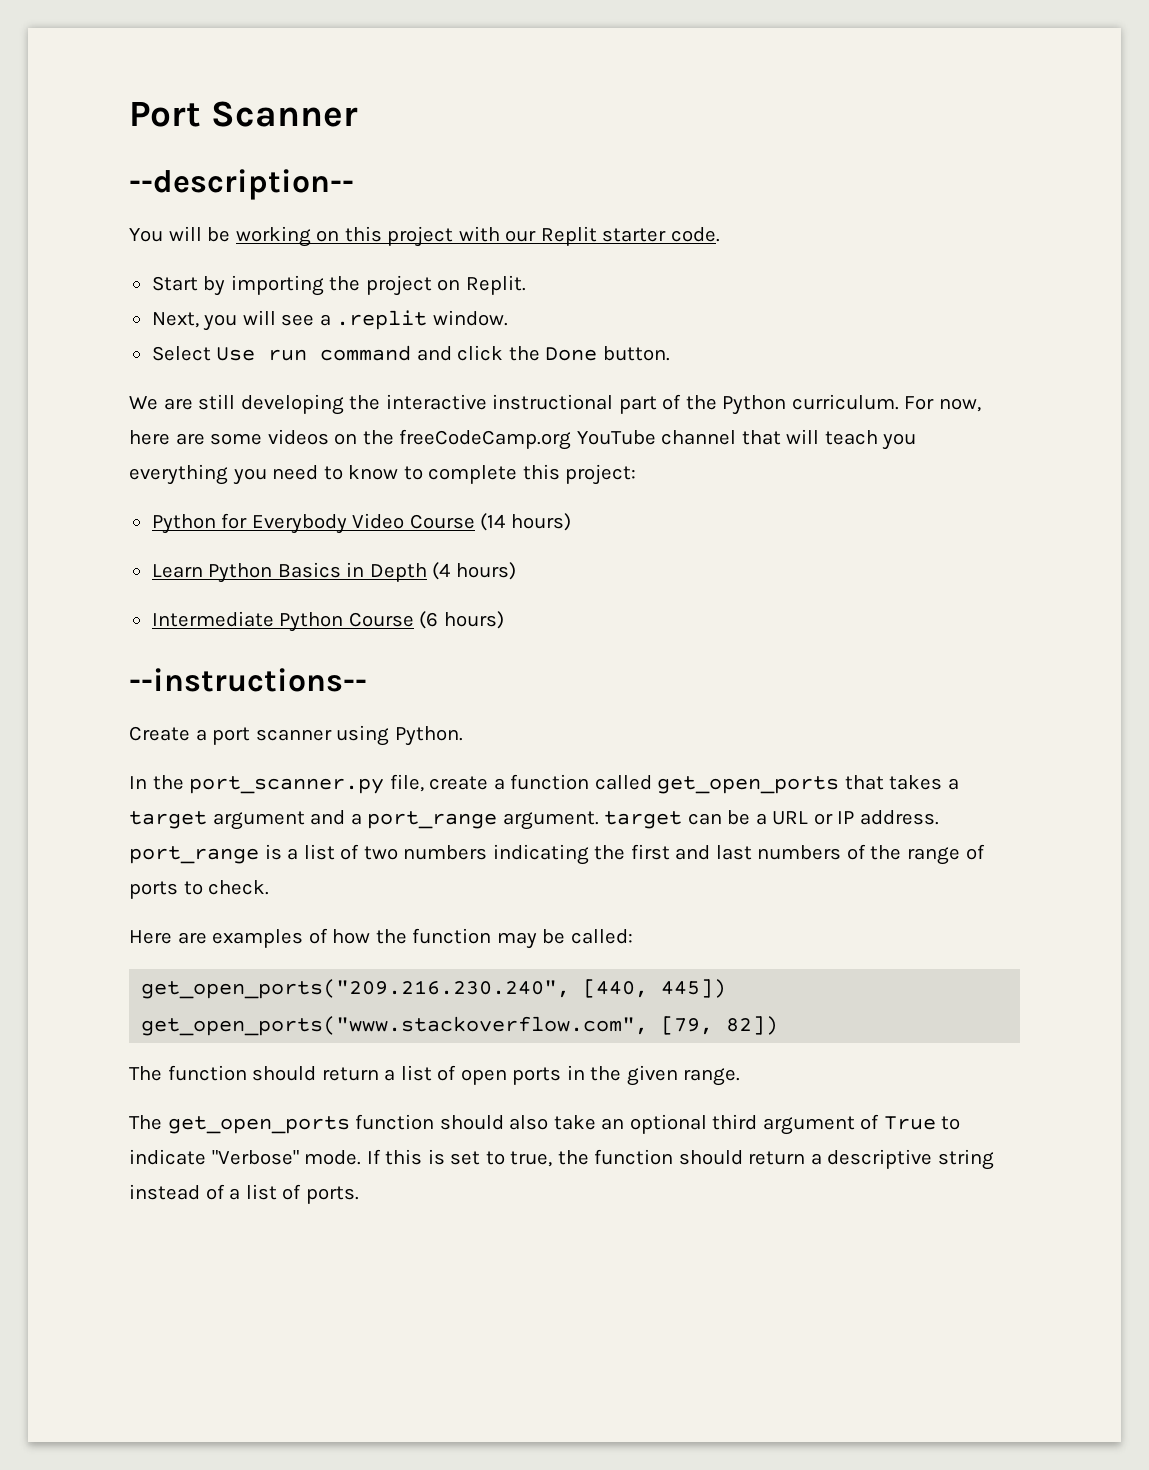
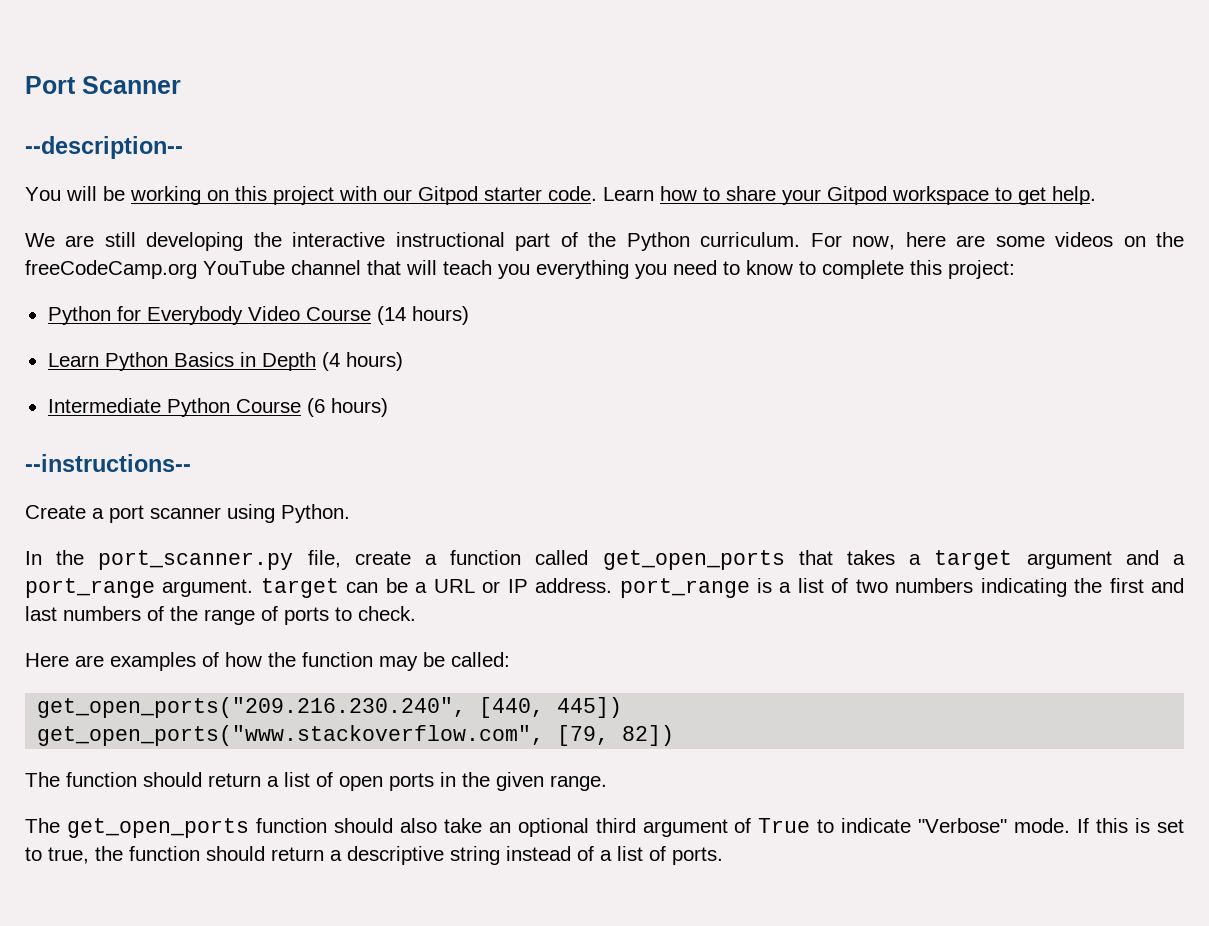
[540,226,597,246] Replit -> [418,186,478,205] Gitpod
[151,275,526,296] [151,310,508,331] [151,345,670,361] // Start by importing the project on Replit. // Next, you will see a .replit window. // Select Use run command and click the Done button. -> [603,186,1096,205] Learn how to share your Gitpod workspace to get help.

